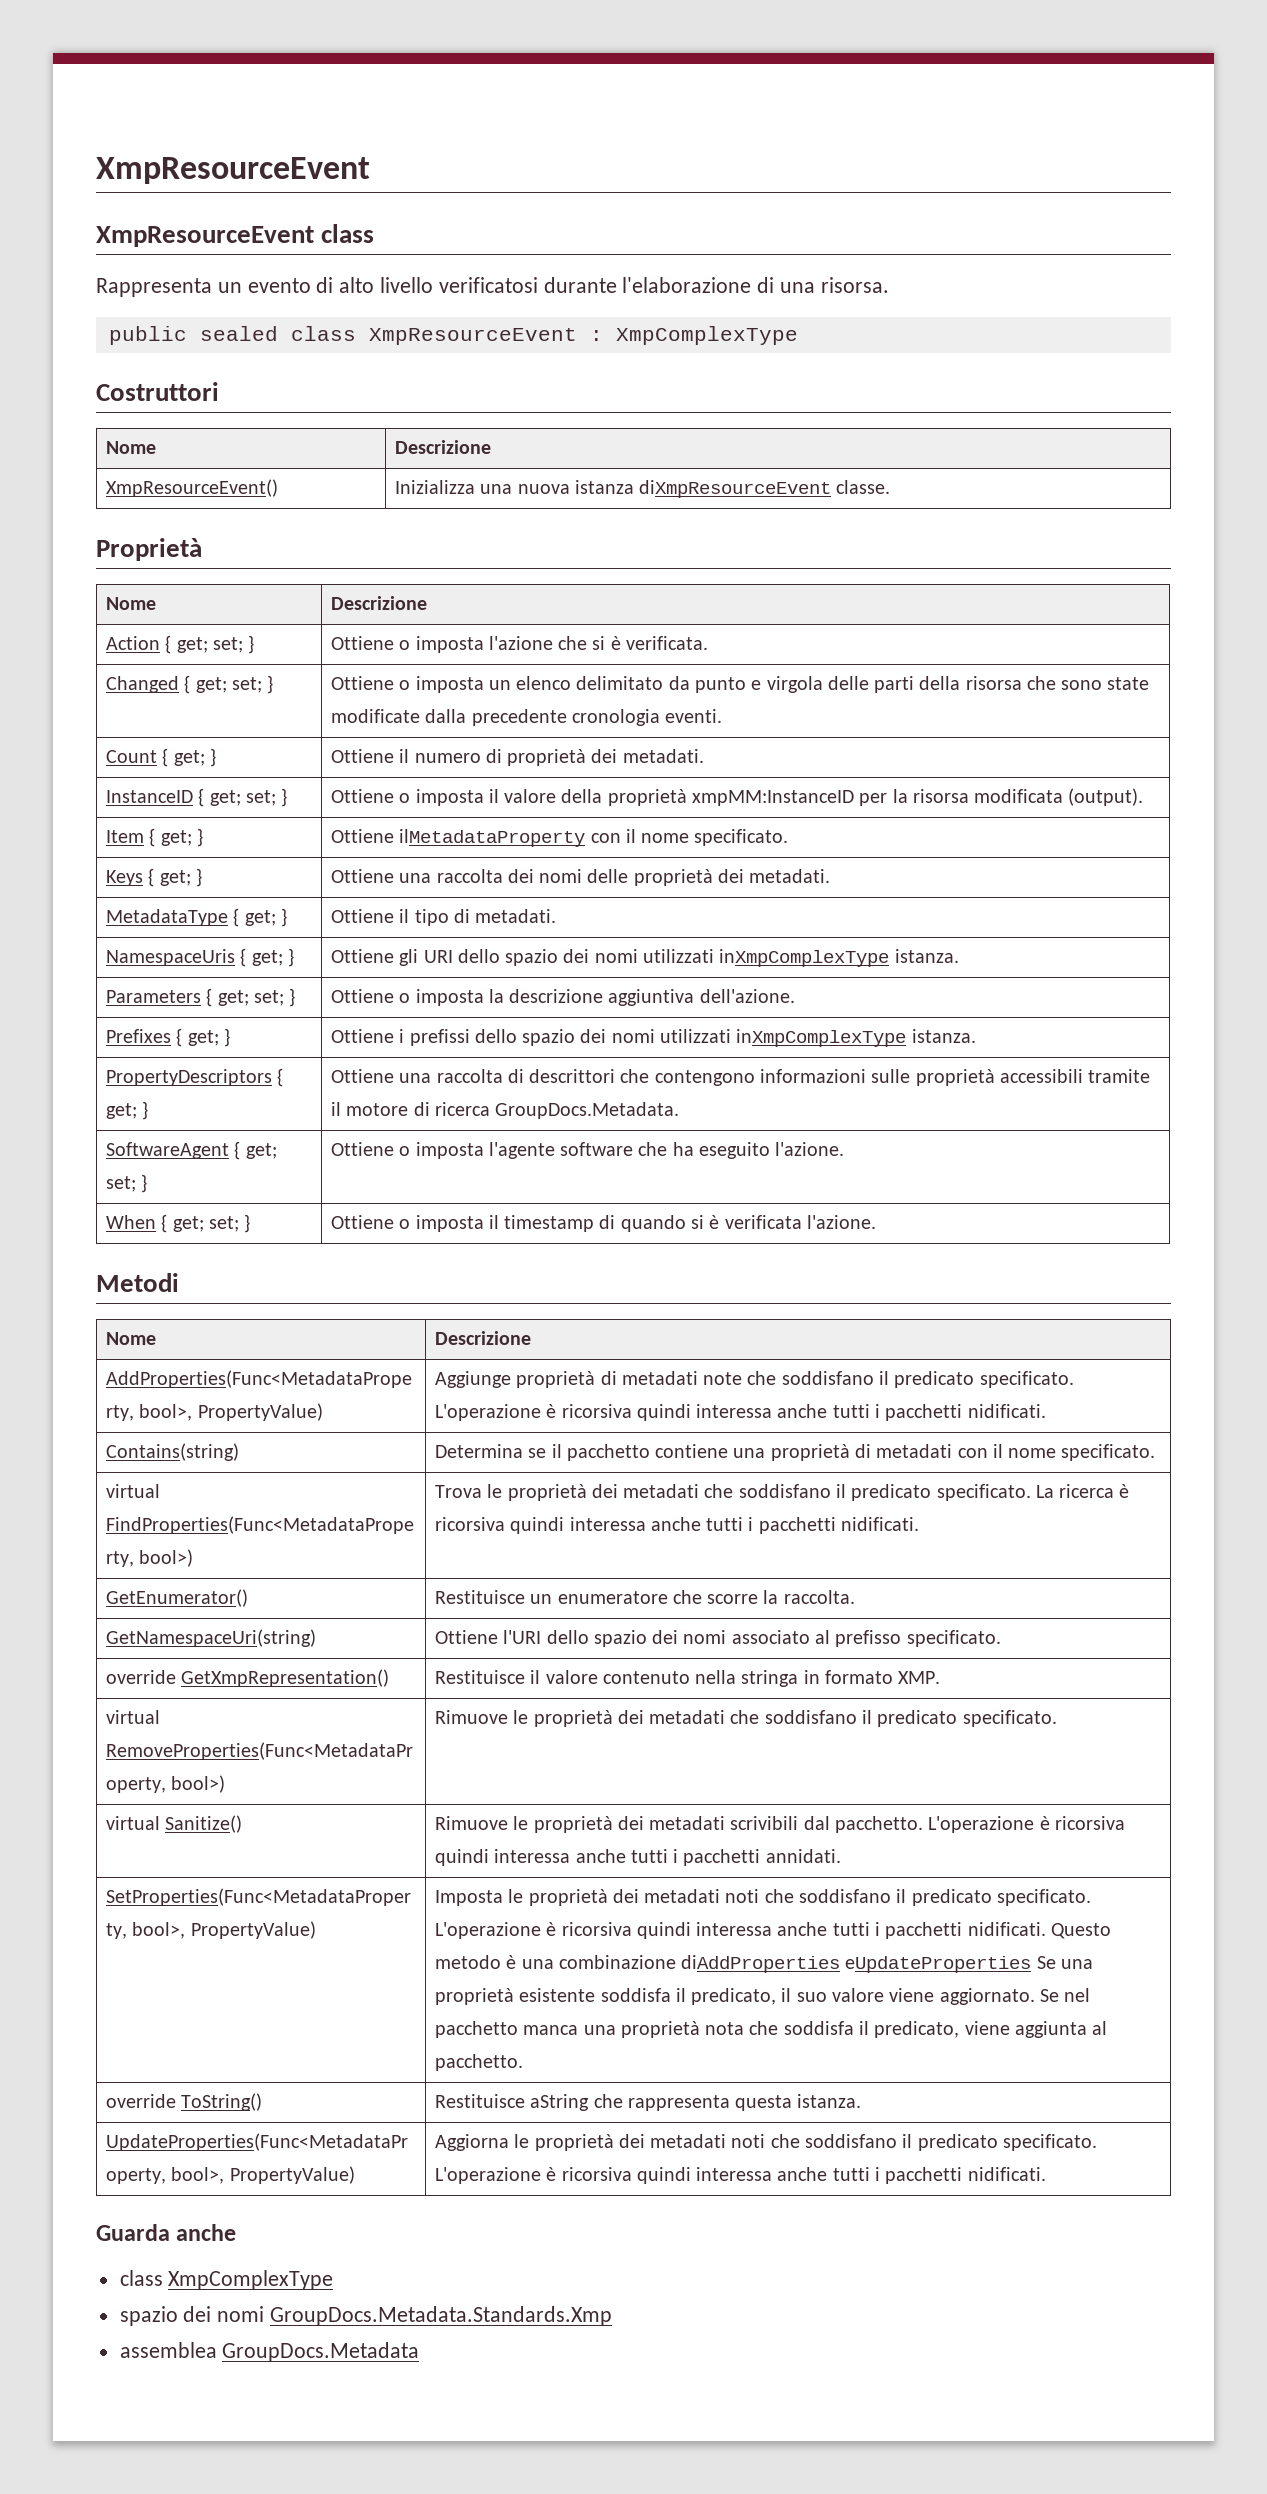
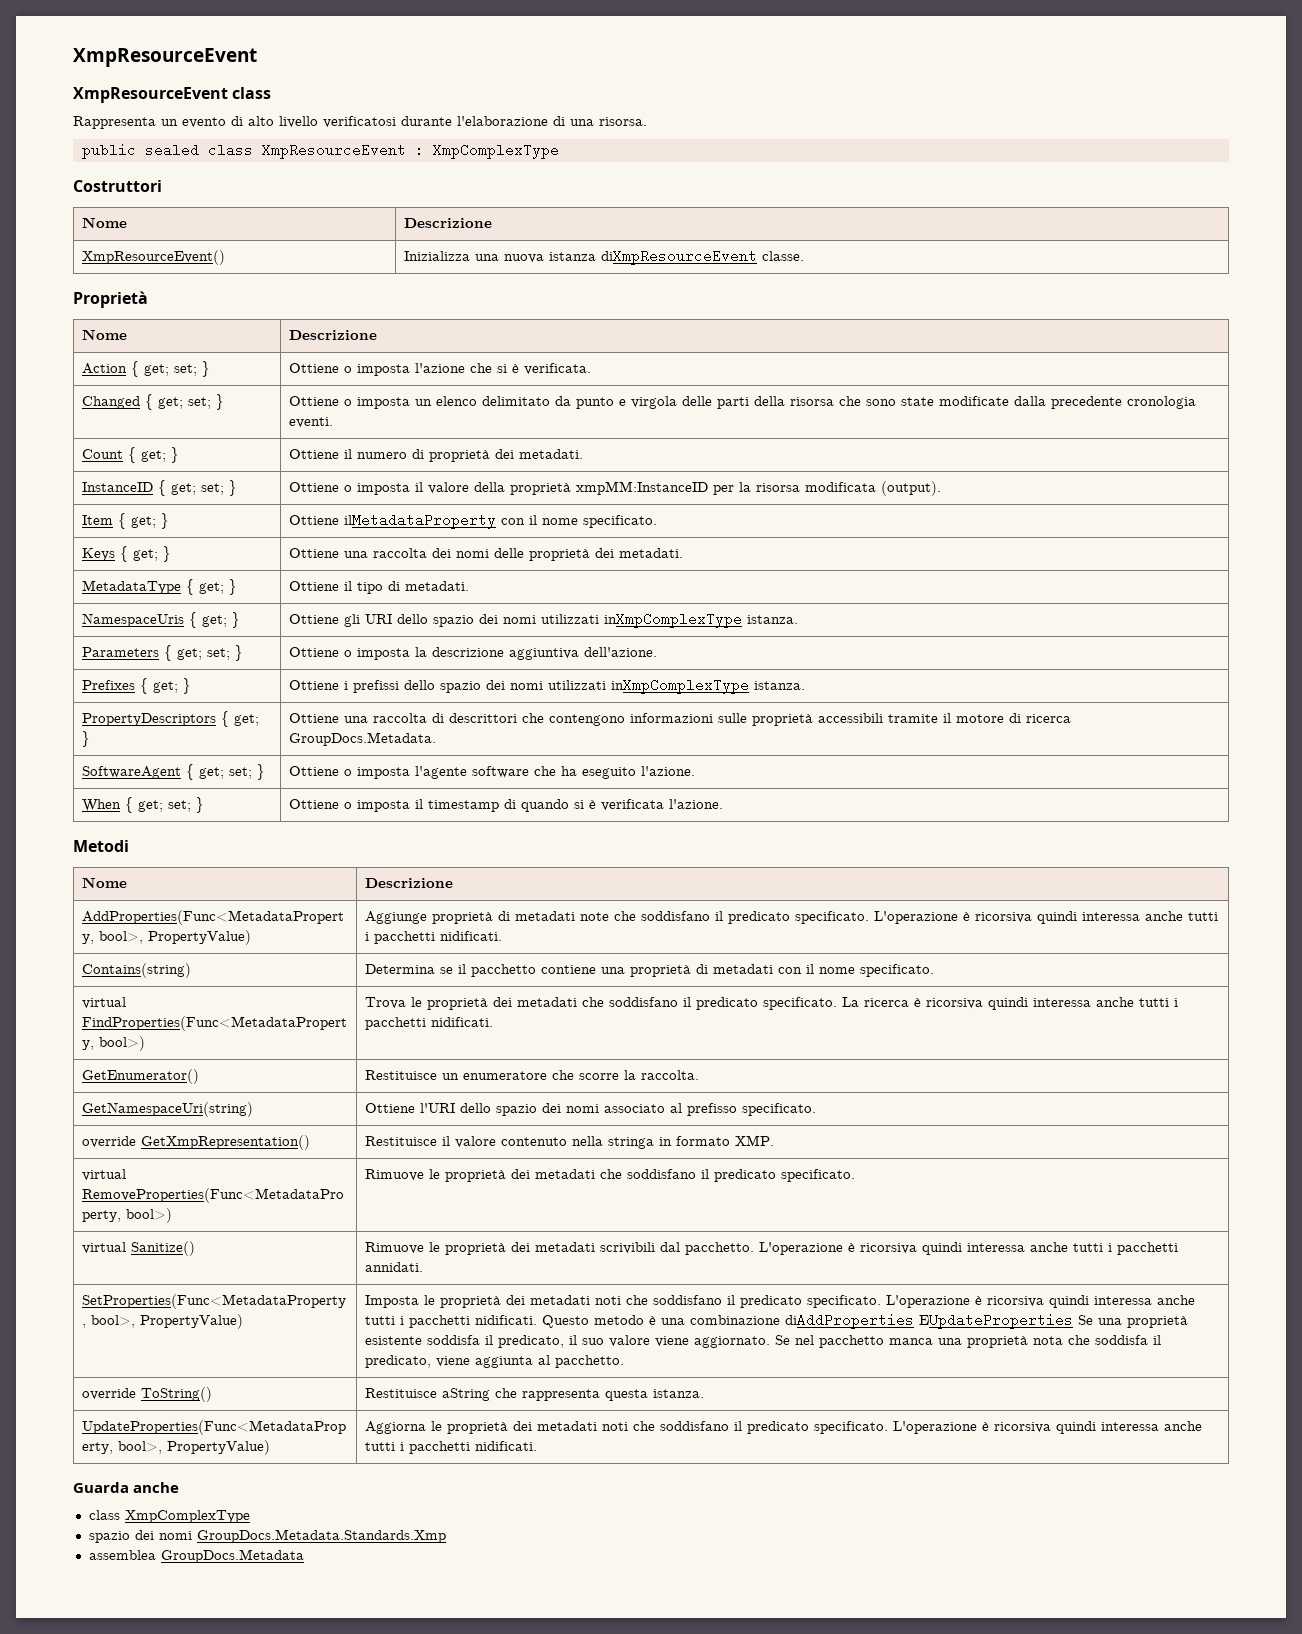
[845,1956,1032,1973] eUpdateProperties -> [919,1313,1074,1329] EUpdateProperties

